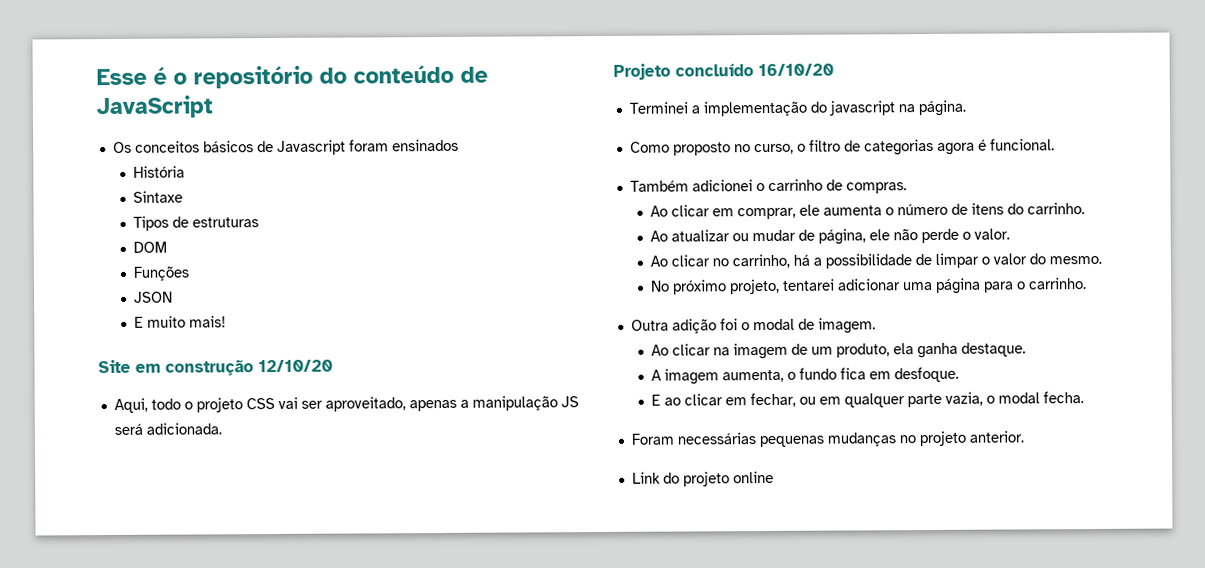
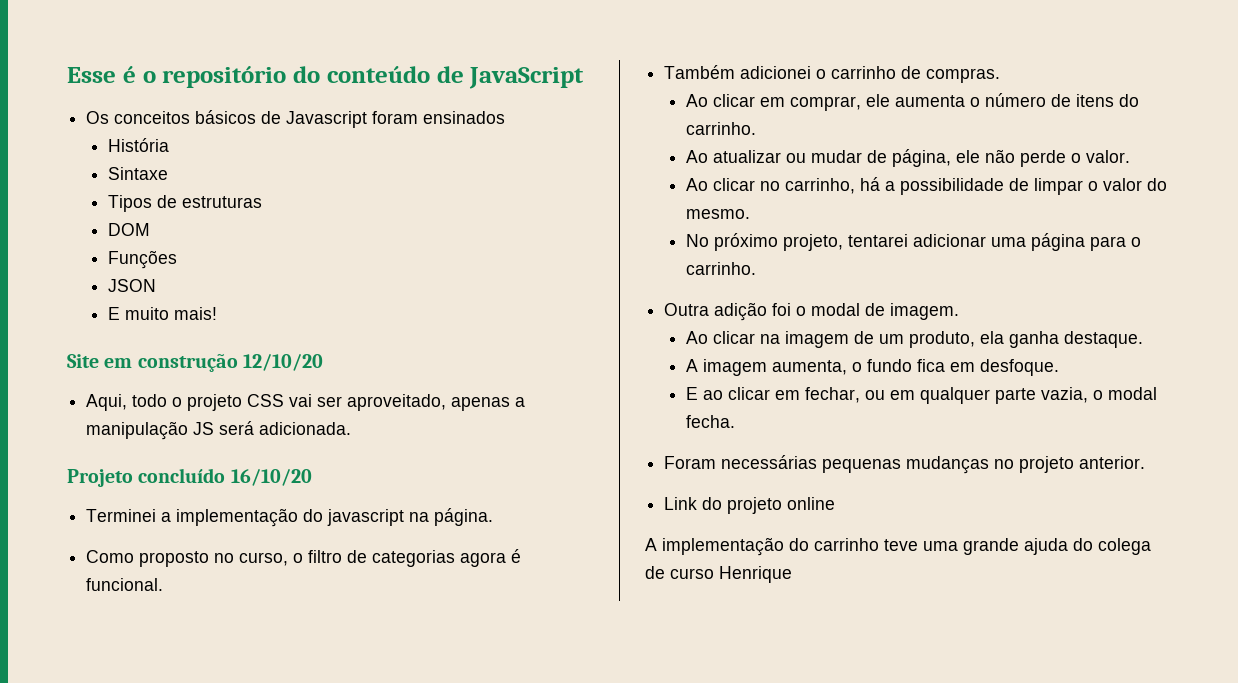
(774, 477) none -> [645,537,1151,556] [645,566,792,583] // A implementação do carrinho teve uma grande ajuda do colega de curso Henrique

